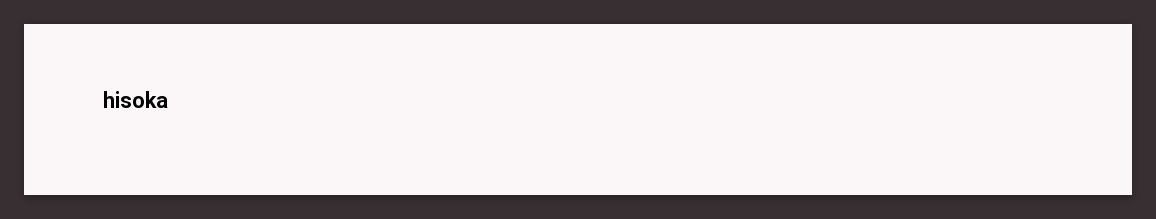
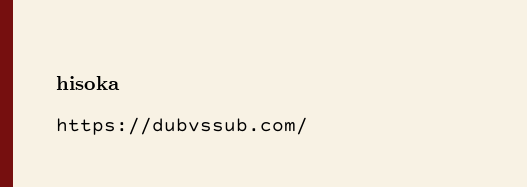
(168, 99) none -> [56,117,308,135] // https://dubvssub.com/

